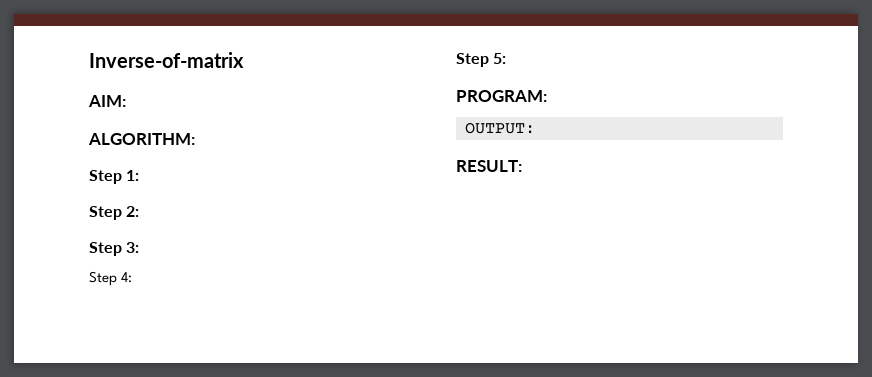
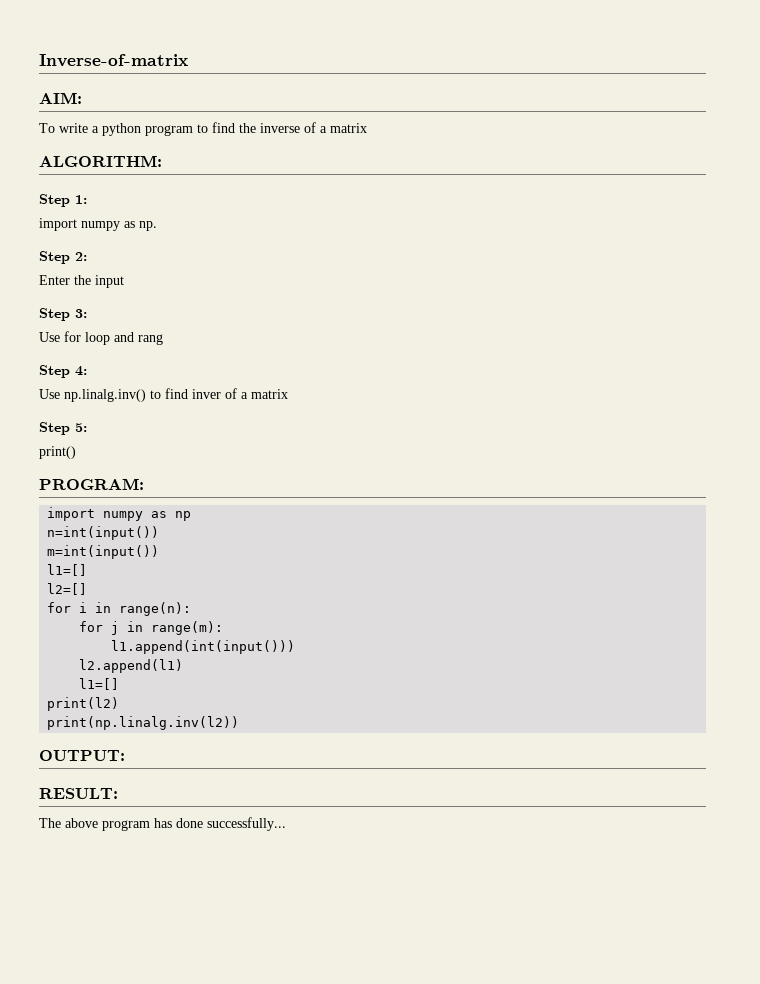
(126, 101) none -> [39,122,367,136] // To write a python program to find the inverse of a matrix
(140, 175) none -> [39,218,157,231] // import numpy as np.
(140, 211) none -> [39,275,124,288] // Enter the input
[89,271,133,286] Step 4: -> [39,331,163,345] [39,365,87,378] [39,388,288,402] Use for loop and rang // Step 4: // Use np.linalg.inv() to find inver of a matrix
(507, 58) none -> [39,446,76,459] // print()
[465,122,535,134] [456,160,522,172] OUTPUT: // RESULT: -> [47,507,192,521] [47,526,160,540] [47,545,160,559] [47,564,88,576] [47,583,88,595] [47,602,192,616] [79,621,224,635] [111,640,296,654] [79,659,184,673] [79,678,120,690] [47,697,120,711] [47,716,240,730] [39,750,125,761] [39,788,118,799] [39,817,286,831] import numpy as np // n=int(input()) // m=int(input()) // l1=[] // l2=[] // for i in range(n): // for j in range(m): // l1.append(int(input())) // l2.append(l1) // l1=[] // print(l2) // print(np.linalg.inv(l2)) // OUTPUT: // RESULT: // The above program has done successfully...

